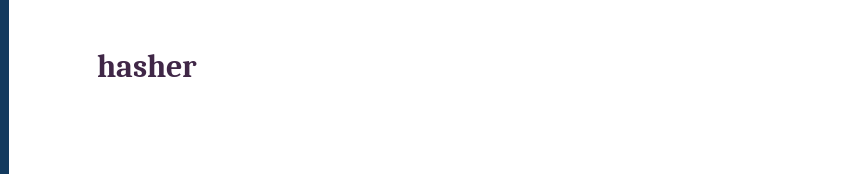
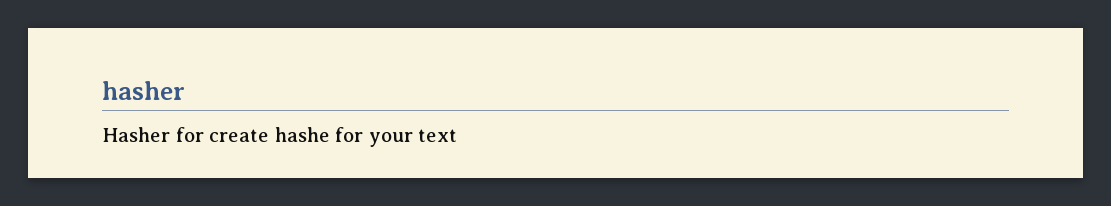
(197, 65) none -> [102,127,458,147] // Hasher for create hashe for your text

